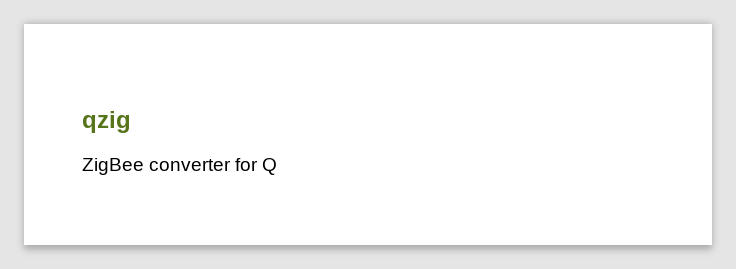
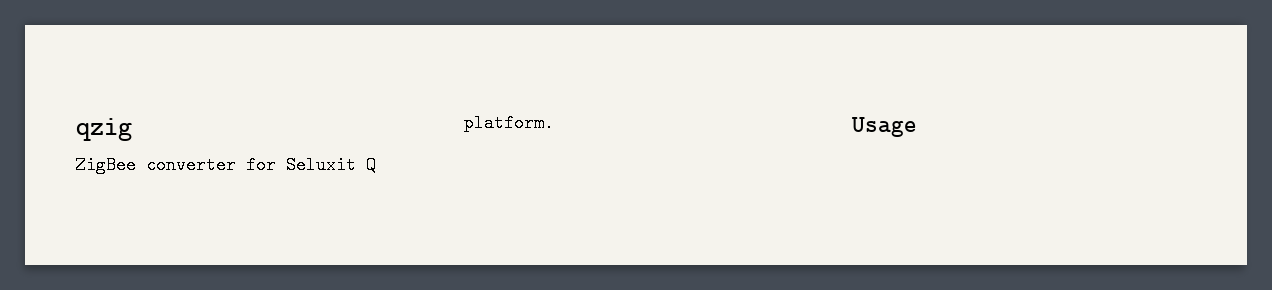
[262,158,278,175] Q -> [286,156,376,174] [464,114,554,132] [851,117,917,137] Seluxit Q platform. // Usage

